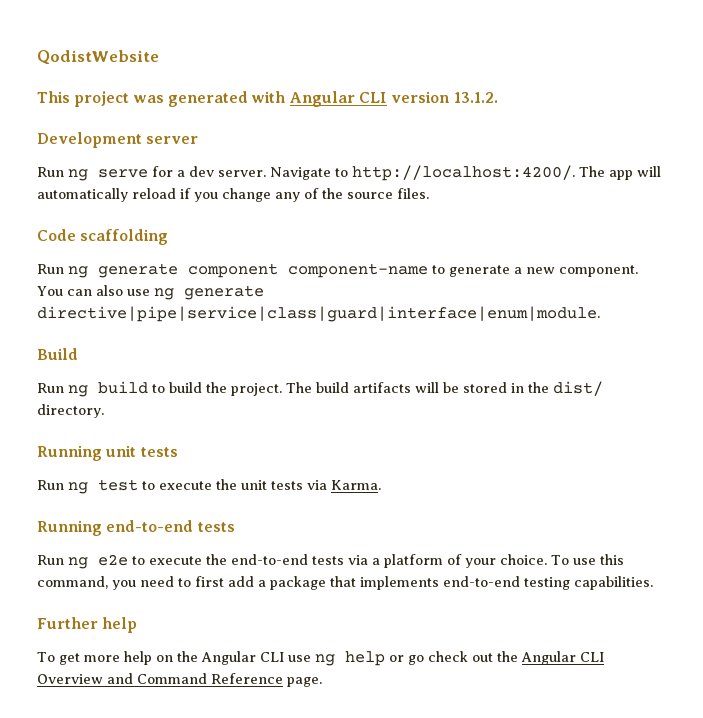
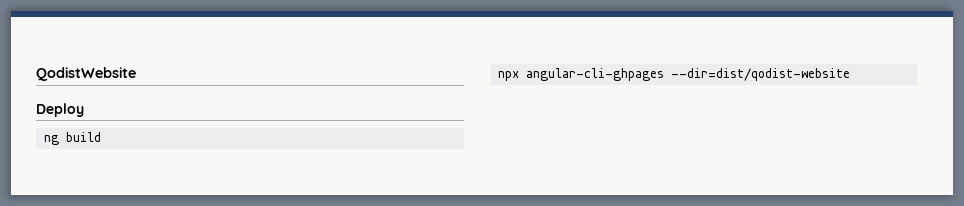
[37,91,498,107] [37,132,199,148] [37,165,661,181] [37,188,429,202] [37,229,169,245] [37,263,638,278] [37,285,264,300] [37,306,600,322] [37,348,78,360] [37,381,603,397] [37,404,104,418] [37,445,178,461] [37,479,381,494] [37,520,235,536] [37,554,624,569] [37,576,653,590] [37,617,138,633] [37,651,604,666] [37,673,322,687] This project was generated with Angular CLI version 13.1.2. // Development server // Run ng serve for a dev server. Navigate to http://localhost:4200/. The app will automatically reload if you change any of the source files. // Code scaffolding // Run ng generate component component-name to generate a new component. You can also use ng generate directive|pipe|service|class|guard|interface|enum|module. // Build // Run ng build to build the project. The build artifacts will be stored in the dist/ directory. // Running unit tests // Run ng test to execute the unit tests via Karma. // Running end-to-end tests // Run ng e2e to execute the end-to-end tests via a platform of your choice. To use this command, you need to first add a package that implements end-to-end testing capabilities. // Further help // To get more help on the Angular CLI use ng help or go check out the Angular CLI Overview and Command Reference page. -> [36,103,84,117] [43,132,101,145] [497,68,850,81] Deploy // ng build // npx angular-cli-ghpages --dir=dist/qodist-website

